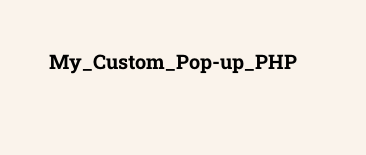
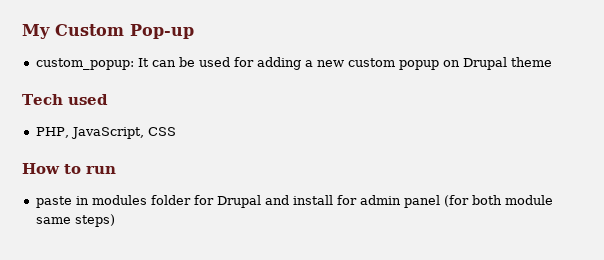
[49,54,297,74] My_Custom_Pop-up_PHP -> [22,24,194,39] [35,57,552,70] [22,94,108,105] [35,127,176,139] [22,163,116,174] [35,195,553,208] [35,214,115,227] My Custom Pop-up // custom_popup: It can be used for adding a new custom popup on Drupal theme // Tech used // PHP, JavaScript, CSS // How to run // paste in modules folder for Drupal and install for admin panel (for both module same steps)

